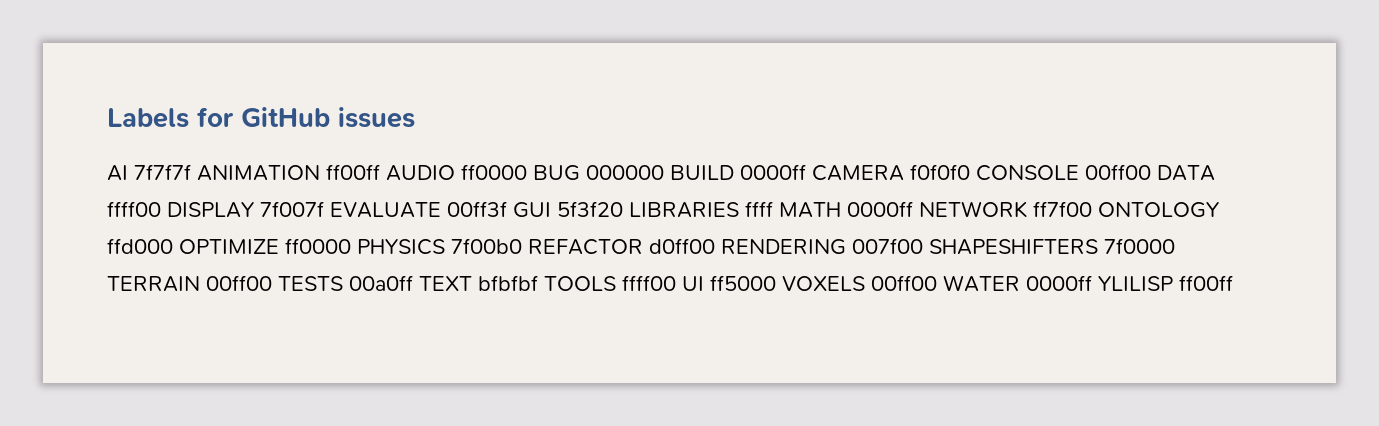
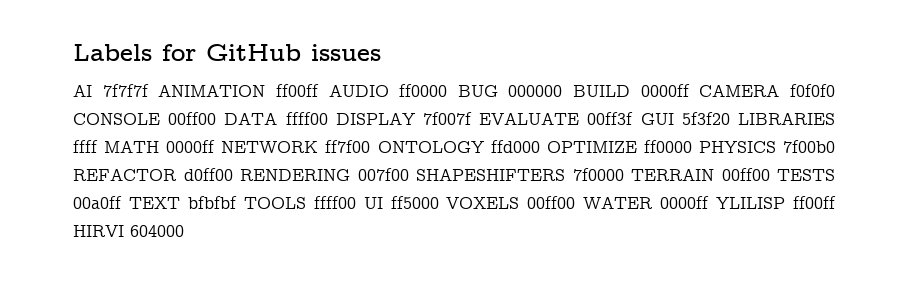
(1233, 283) none -> [73,225,184,237] HIRVI 604000

